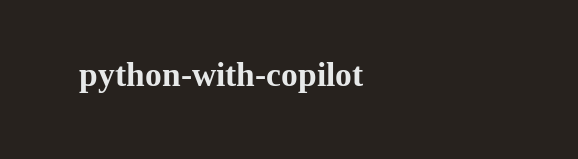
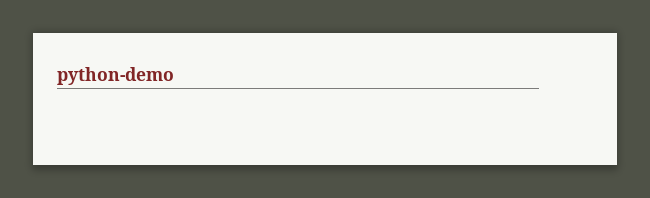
[79,62,364,93] python-with-copilot -> [57,67,174,85] python-demo

